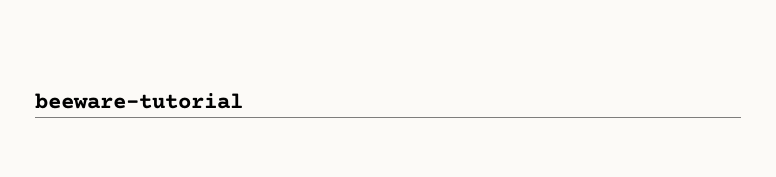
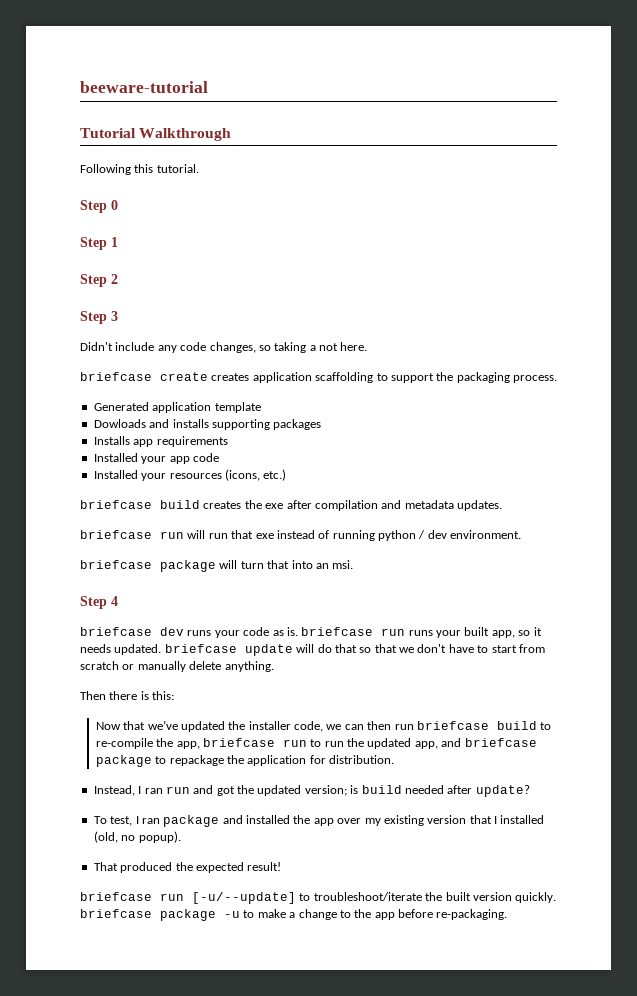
(243, 101) none -> [80,128,232,141] [80,164,199,175] [80,200,118,213] [80,237,118,250] [80,274,118,287] [80,311,118,324] [80,342,368,353] [80,372,557,383] [93,402,261,413] [93,419,322,430] [93,436,228,447] [93,453,219,464] [93,469,287,481] [80,500,502,511] [80,530,522,541] [80,560,354,572] [80,596,118,609] [80,627,542,638] [80,644,545,656] [80,661,274,672] [80,691,175,700] [95,720,552,732] [95,738,537,749] [95,755,395,767] [93,785,530,797] [93,815,545,827] [93,831,181,843] [93,862,282,873] [80,892,557,904] [80,909,508,921] // Tutorial Walkthrough // Following this tutorial. // Step 0 // Step 1 // Step 2 // Step 3 // Didn't include any code changes, so taking a not here. // briefcase create creates application scaffolding to support the packaging process. // Generated application template // Dowloads and installs supporting packages // Installs app requirements // Installed your app code // Installed your resources (icons, etc.) // briefcase build creates the exe after compilation and metadata updates. // briefcase run will run that exe instead of running python / dev environment. // briefcase package will turn that into an msi. // Step 4 // briefcase dev runs your code as is. briefcase run runs your built app, so it needs updated. briefcase update will do that so that we don't have to start from scratch or manually delete anything. // Then there is this: // Now that we’ve updated the installer code, we can then run briefcase build to re-compile the app, briefcase run to run the updated app, and briefcase package to repackage the application for distribution. // Instead, I ran run and got the updated version; is build needed after update? // To test, I ran package and installed the app over my existing version that I installed (old, no popup). // That produced the expected result! // briefcase run [-u/--update] to troubleshoot/iterate the built version quickly. briefcase package -u to make a change to the app before re-packaging.

